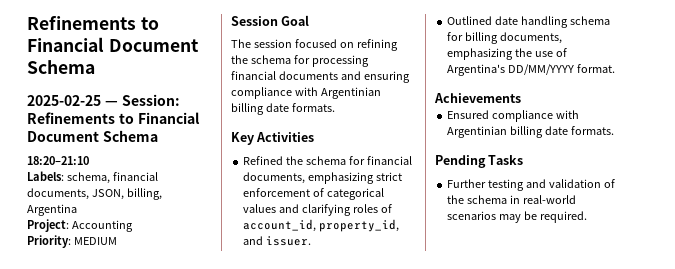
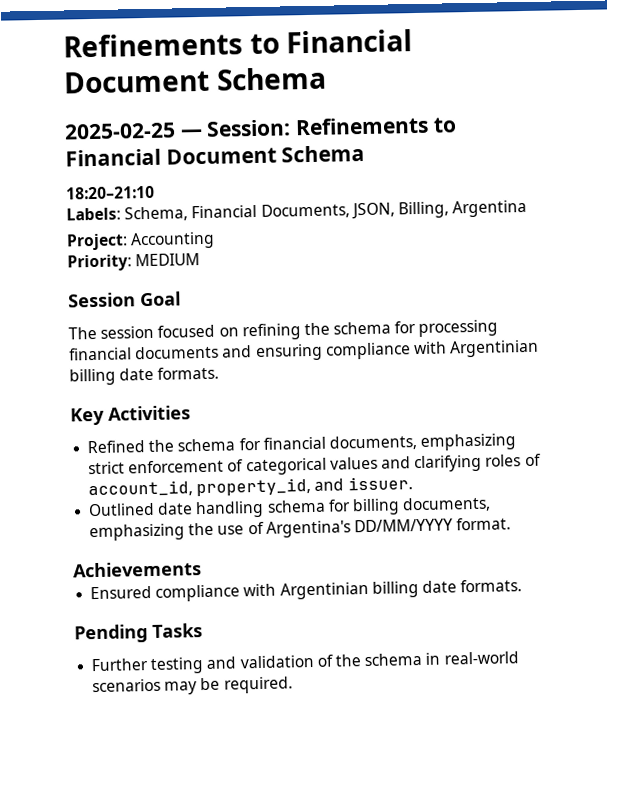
[66,172,158,184] [27,188,162,200] schema, financial documents, JSON, billing, -> [124,201,449,222] Schema, Financial Documents, JSON, Billing,

